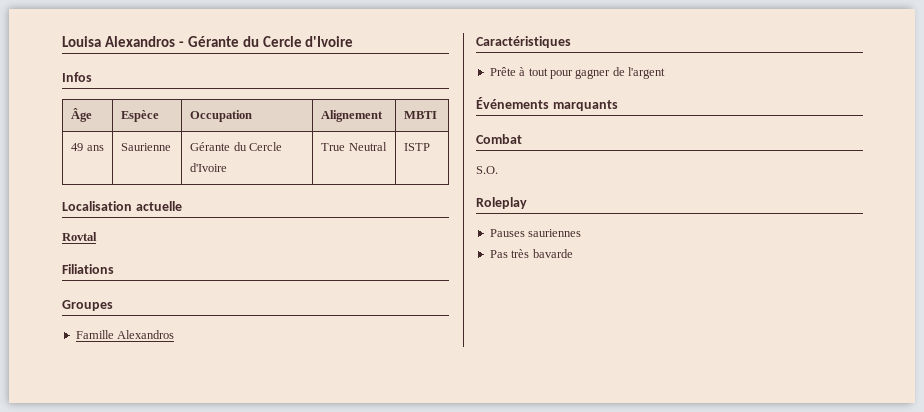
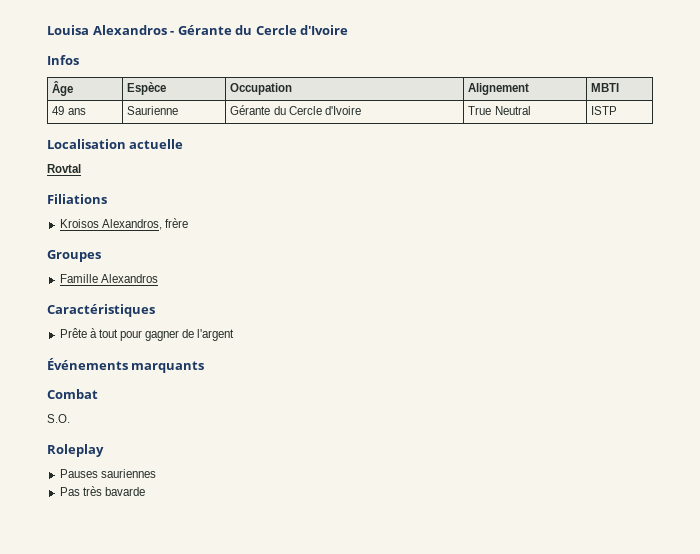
(114, 269) none -> [59,218,188,230] // Kroisos Alexandros, frère

